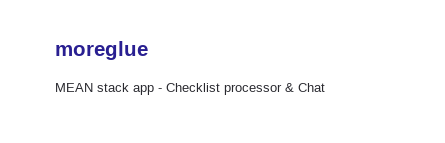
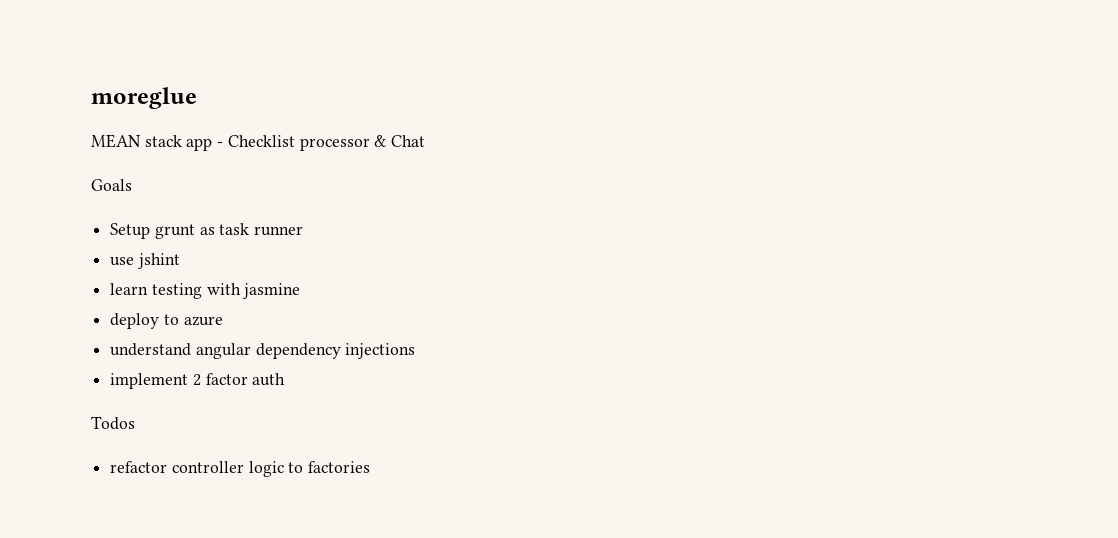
(325, 87) none -> [91,179,132,191] [110,223,304,239] [110,253,180,269] [110,283,301,299] [110,313,223,329] [110,343,416,359] [110,373,286,389] [91,416,135,430] [110,461,371,477] // Goals // Setup grunt as task runner // use jshint // learn testing with jasmine // deploy to azure // understand angular dependency injections // implement 2 factor auth // Todos // refactor controller logic to factories

